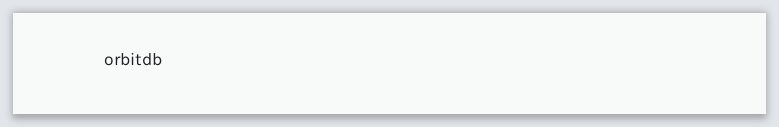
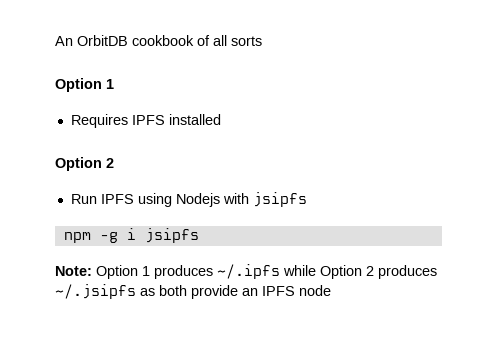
[104,52,162,66] orbitdb -> [55,35,262,46] [55,78,114,92] [70,114,221,128] [55,157,114,171] [70,192,307,207] [63,228,199,243] [55,264,437,279] [55,284,331,299] An OrbitDB cookbook of all sorts // Option 1 // Requires IPFS installed // Option 2 // Run IPFS using Nodejs with jsipfs // npm -g i jsipfs // Note: Option 1 produces ~/.ipfs while Option 2 produces ~/.jsipfs as both provide an IPFS node

